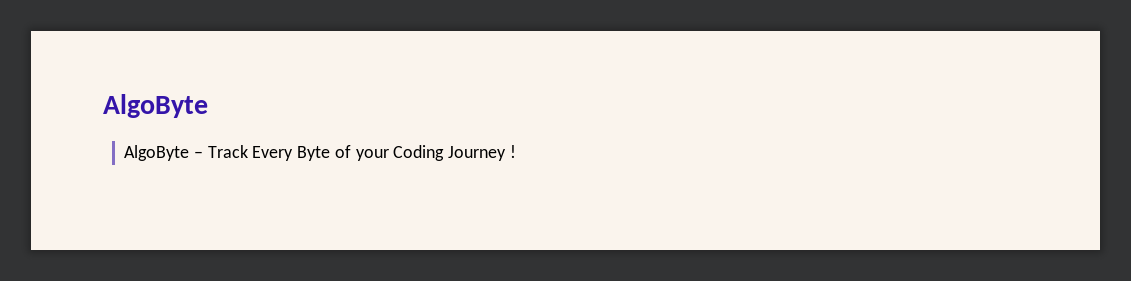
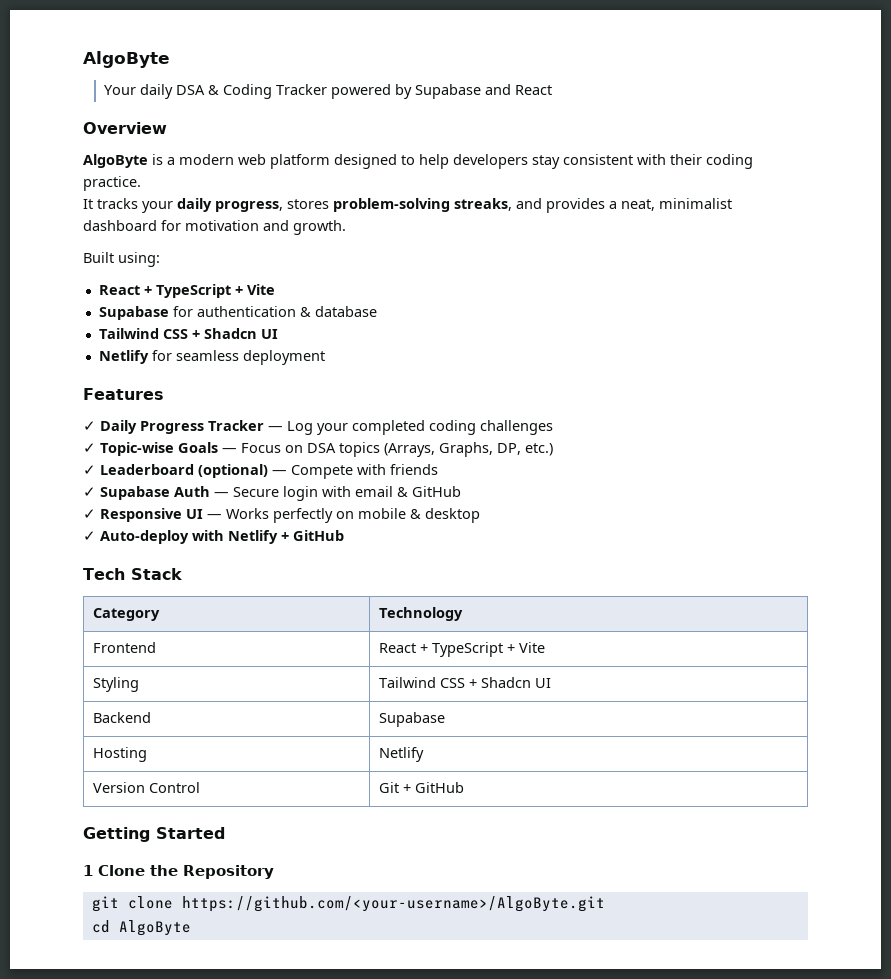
[124,145,516,161] AlgoByte – Track Every Byte of your Coding Journey ! -> [104,84,553,99] [83,122,167,134] [83,154,753,169] [83,176,141,191] [83,198,732,213] [83,220,346,235] [83,252,160,267] [98,284,275,298] [98,306,377,320] [98,328,278,339] [98,350,325,365] [83,388,164,400] [83,420,553,435] [83,442,553,457] [83,464,438,479] [83,486,461,501] [83,508,480,523] [83,530,344,544] [83,568,182,580] [93,608,161,621] [379,607,464,621] [93,642,157,653] [379,642,546,657] [93,677,140,692] [379,677,552,688] [93,712,152,723] [379,712,446,727] [93,747,148,762] [379,747,425,762] [93,782,201,793] [379,782,465,793] [83,827,225,842] [83,865,274,879] [91,896,605,912] [91,920,191,936] Your daily DSA & Coding Tracker powered by Supabase and React // Overview // AlgoByte is a modern web platform designed to help developers stay consistent with their coding practice. // It tracks your daily progress, stores problem-solving streaks, and provides a neat, minimalist dashboard for motivation and growth. // Built using: // React + TypeScript + Vite // Supabase for authentication & database // Tailwind CSS + Shadcn UI // Netlify for seamless deployment // Features // ✓ Daily Progress Tracker — Log your completed coding challenges // ✓ Topic-wise Goals — Focus on DSA topics (Arrays, Graphs, DP, etc.) // ✓ Leaderboard (optional) — Compete with friends // ✓ Supabase Auth — Secure login with email & GitHub // ✓ Responsive UI — Works perfectly on mobile & desktop // ✓ Auto-deploy with Netlify + GitHub // Tech Stack // Category | Technology // Frontend | React + TypeScript + Vite // Styling | Tailwind CSS + Shadcn UI // Backend | Supabase // Hosting | Netlify // Version Control | Git + GitHub // Getting Started // 1 Clone the Repository // git clone https://github.com/<your-username>/AlgoByte.git // cd AlgoByte

